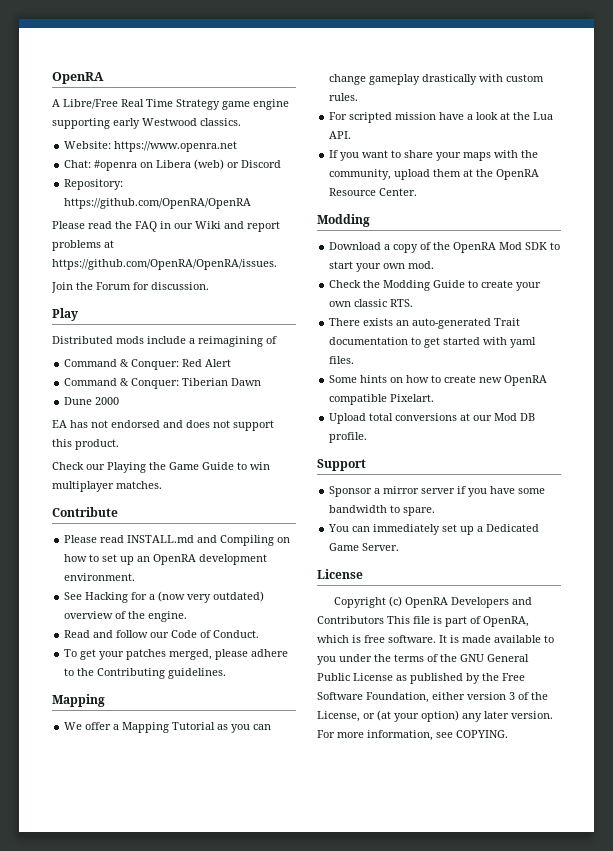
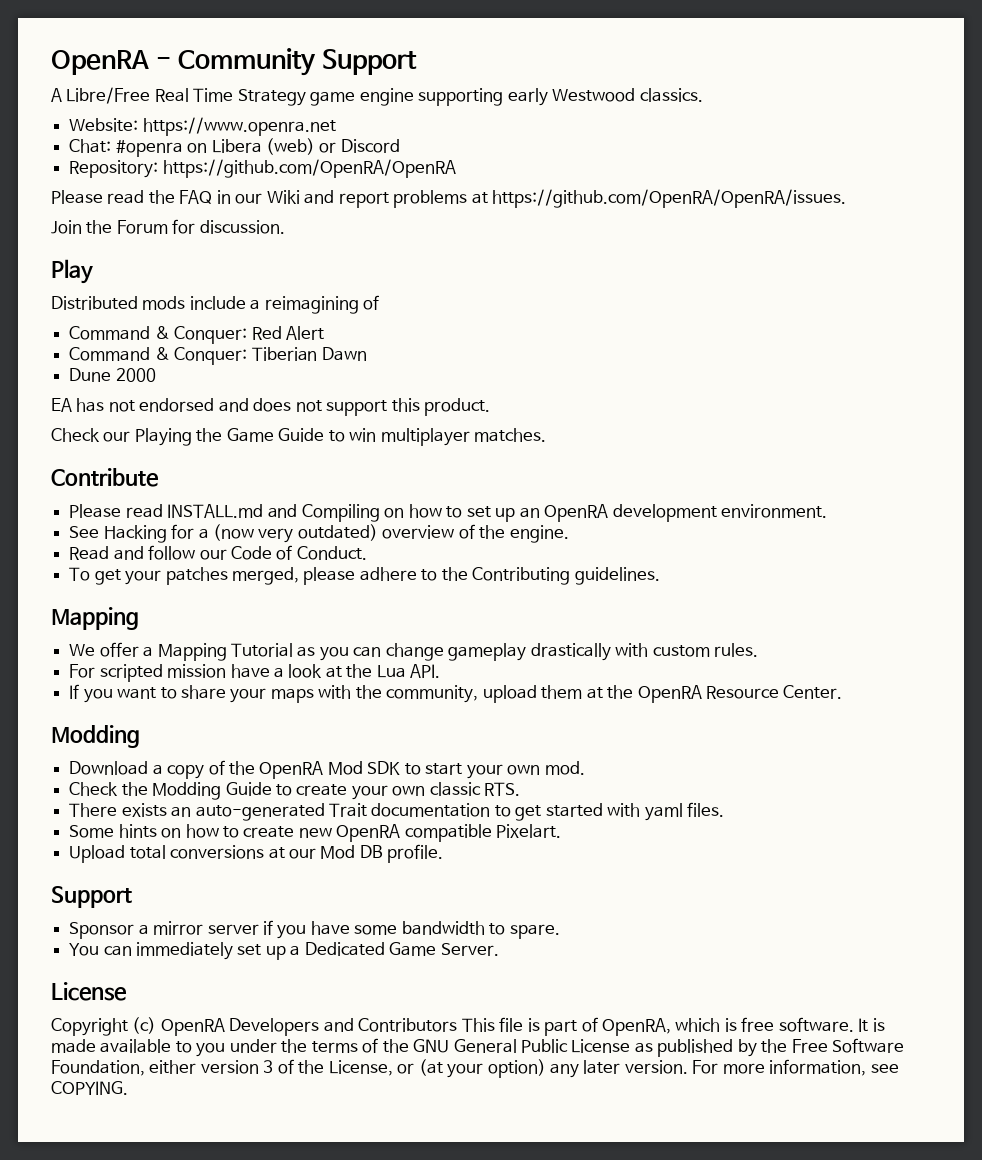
[52,72,104,84] OpenRA -> [51,48,418,76] OpenRA - Community Support

